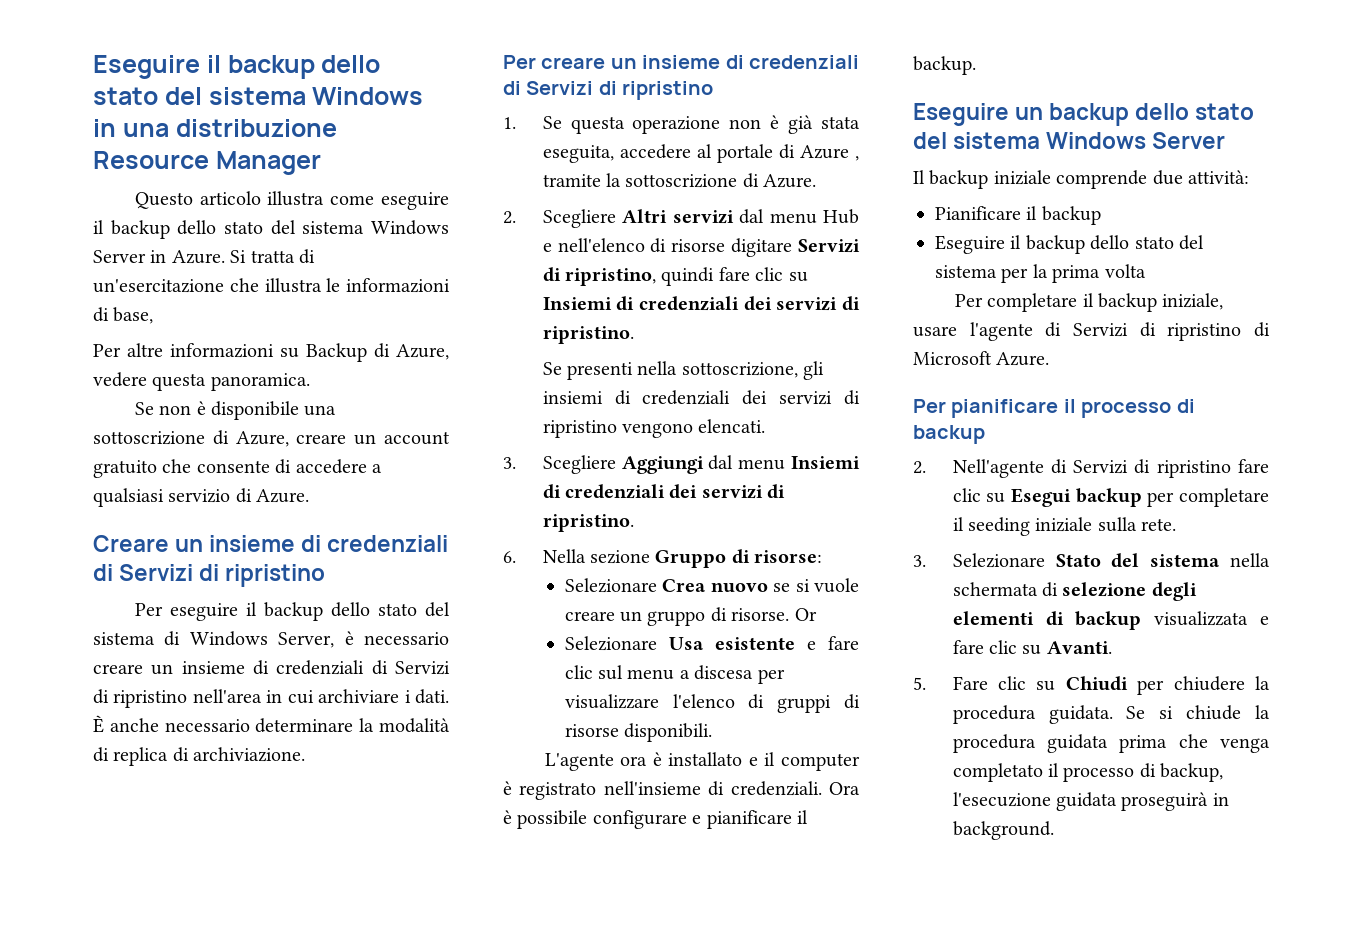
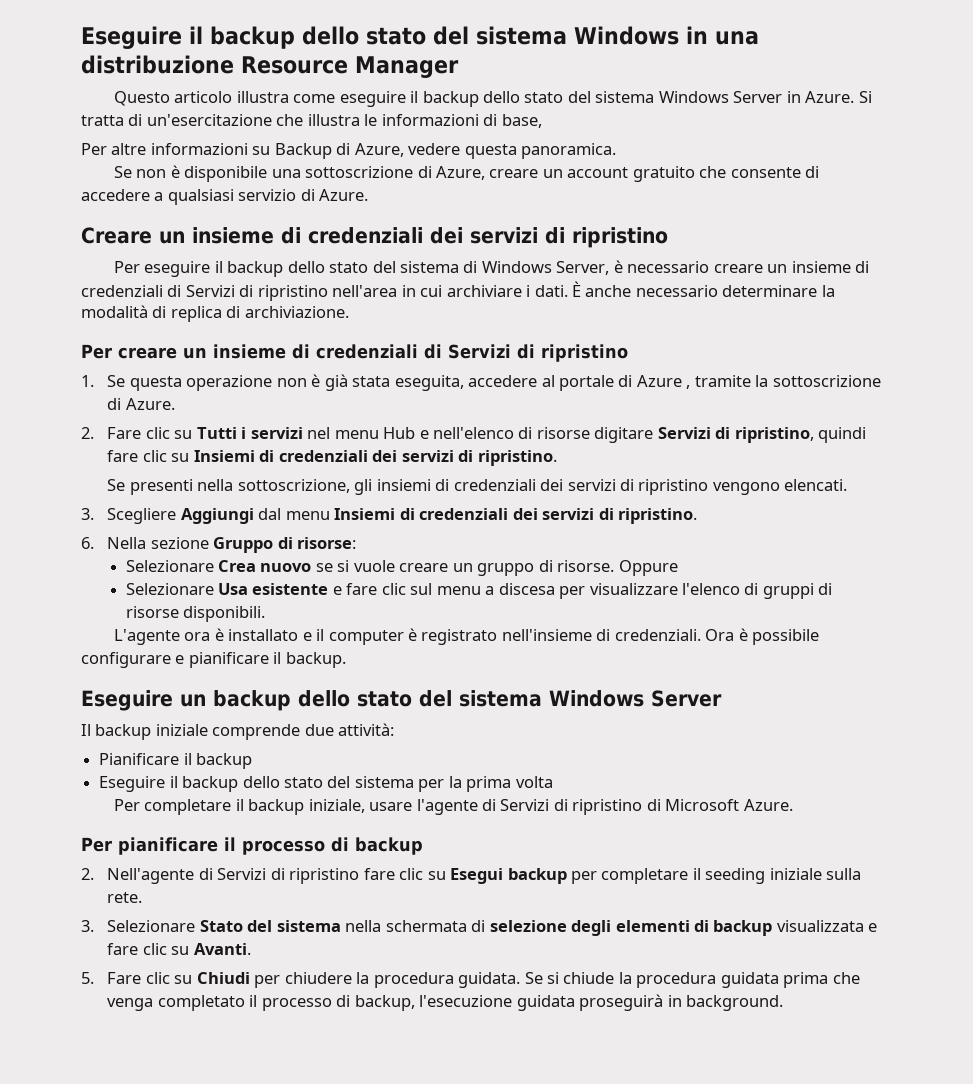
[93,564,194,581] di Servizi -> [430,227,538,244] dei servizi
[542,209,765,228] Scegliere Altri servizi dal -> [107,427,331,439] Fare clic su Tutti i servizi nel
[794,608,817,621] Or -> [618,560,678,576] Oppure

